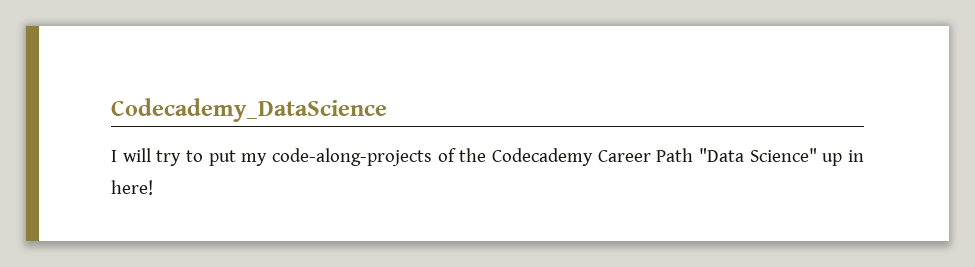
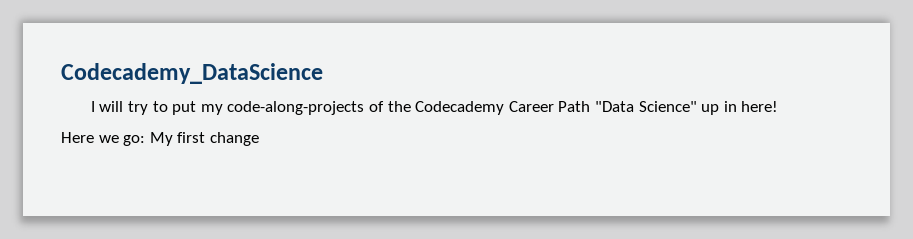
(153, 187) none -> [61,132,259,146] // Here we go: My first change

